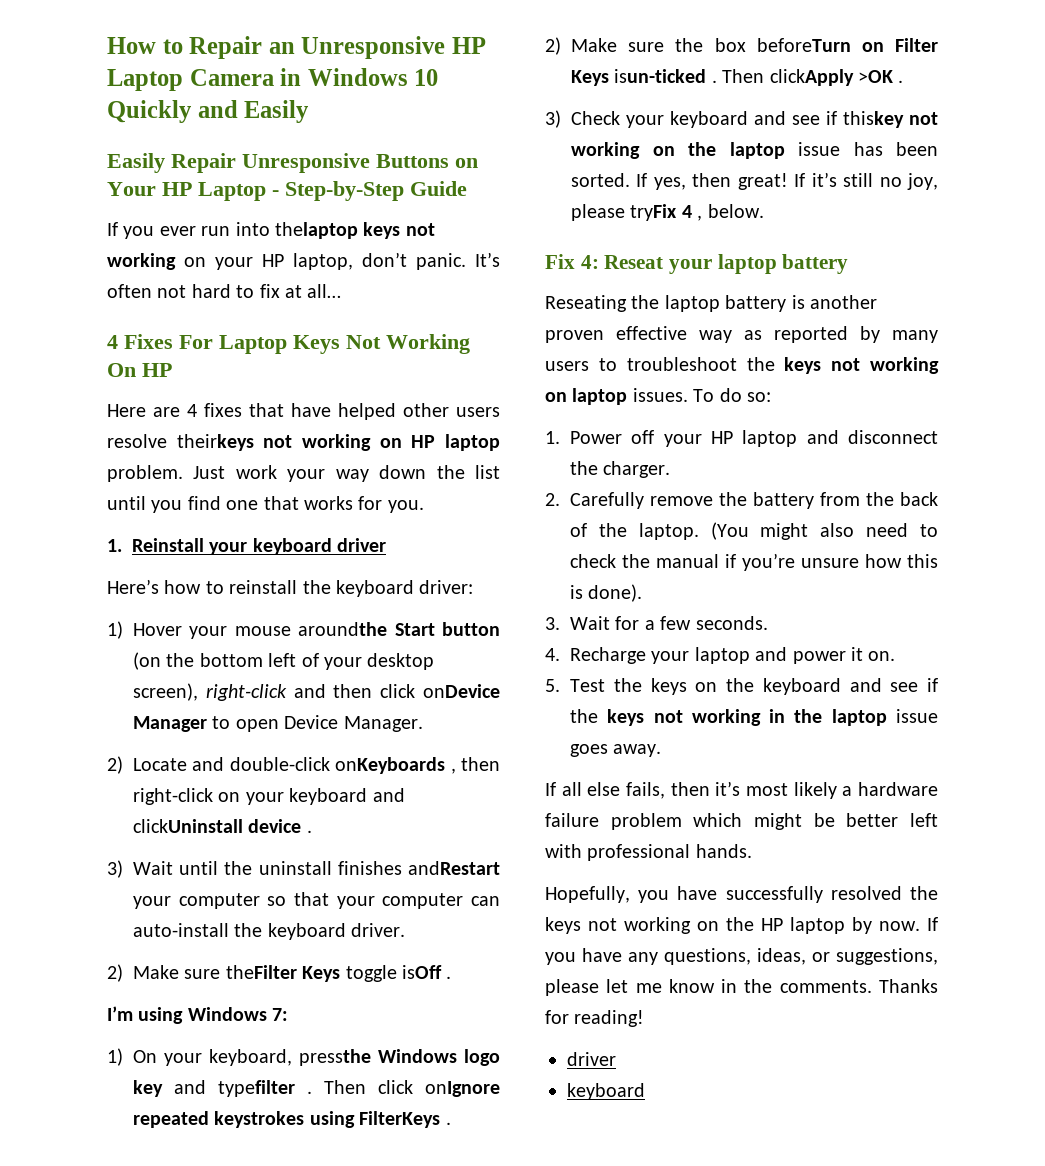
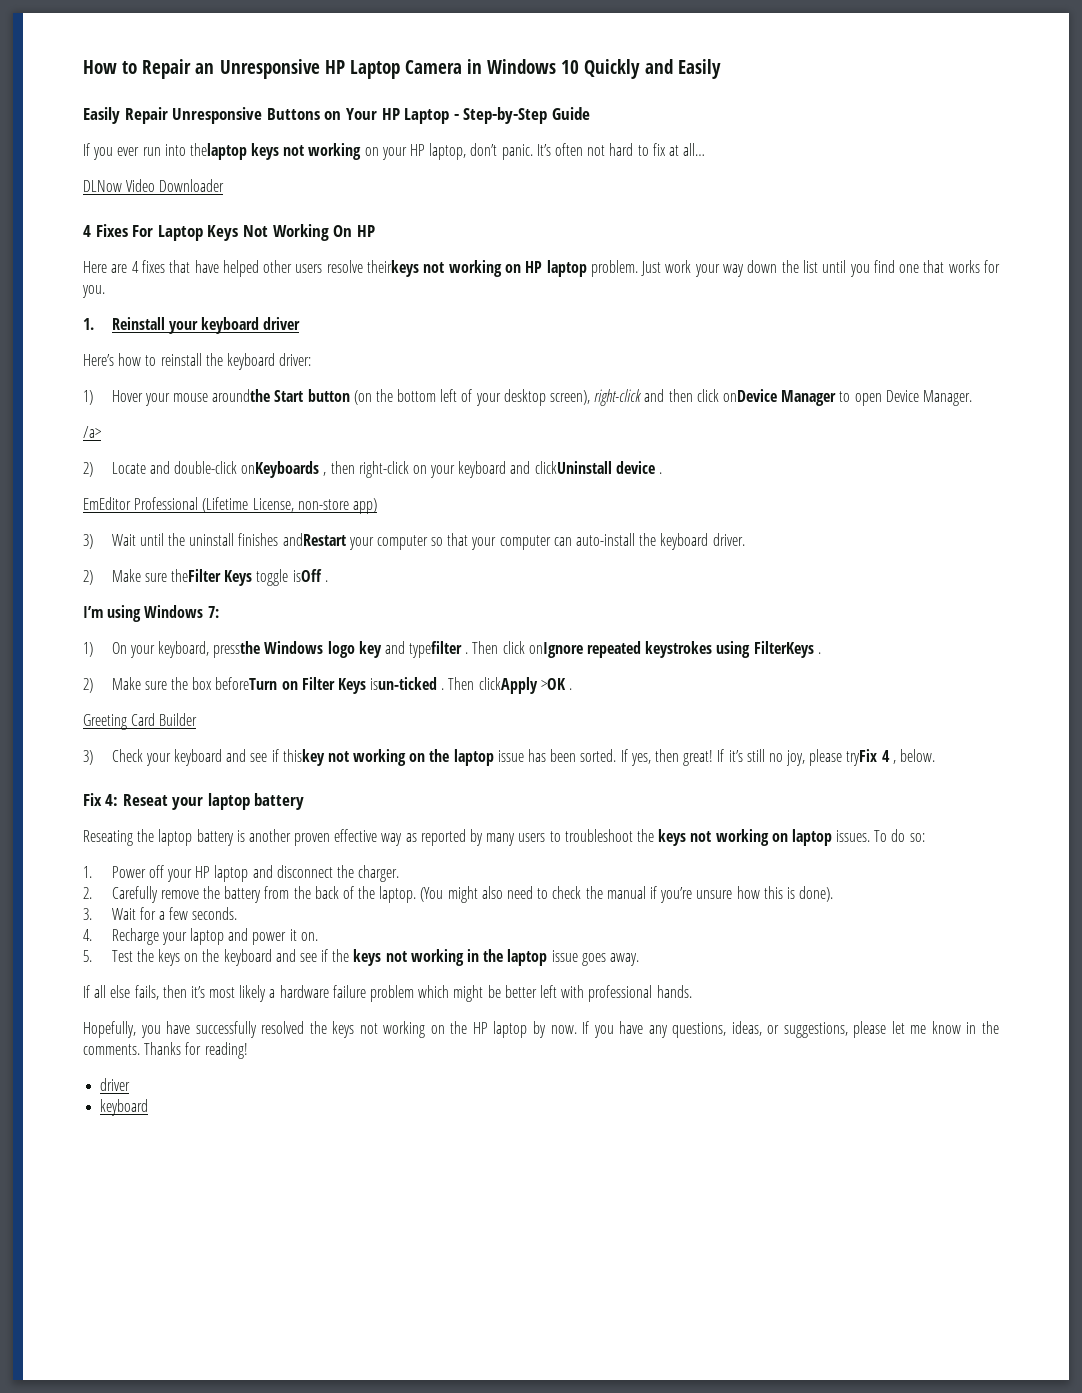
(342, 291) none -> [83,179,225,192] // DLNow Video Downloader
(423, 724) none -> [83,426,101,438] // /a>
(312, 831) none -> [83,497,377,514] // EmEditor Professional (Lifetime License, non-store app)
(904, 81) none -> [83,713,198,730] // Greeting Card Builder

